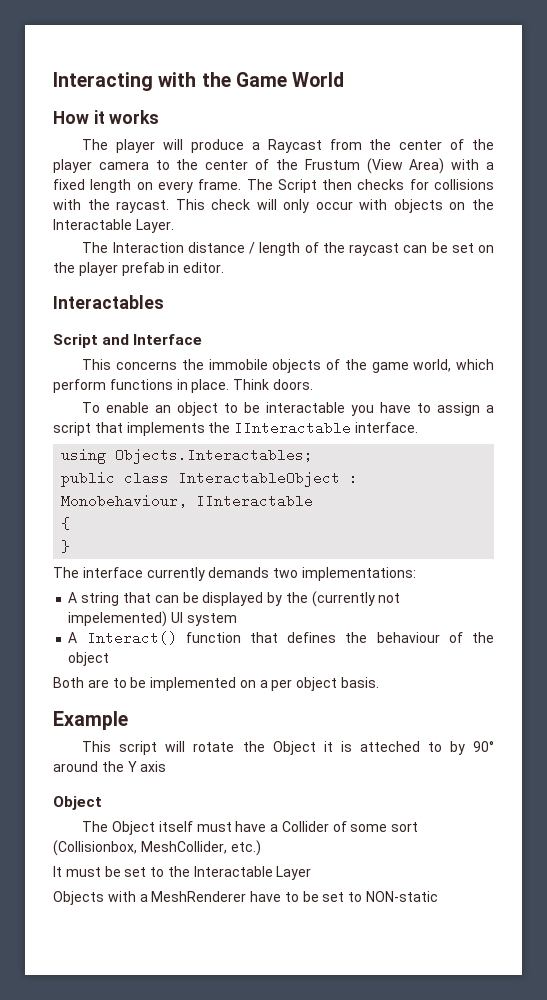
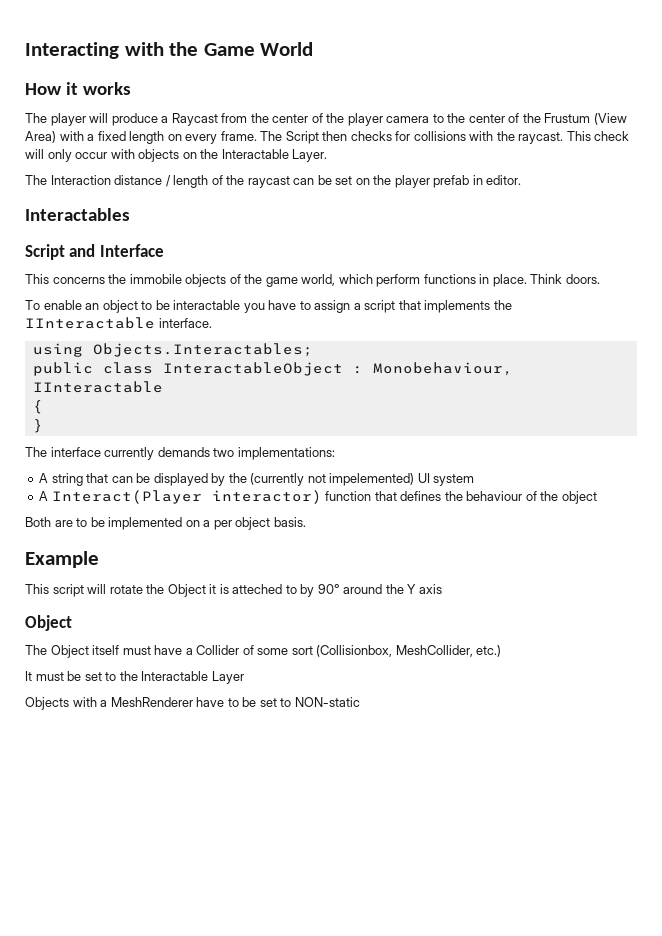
[86,631,177,645] Interact() -> [51,490,322,504] Interact(Player interactor)

